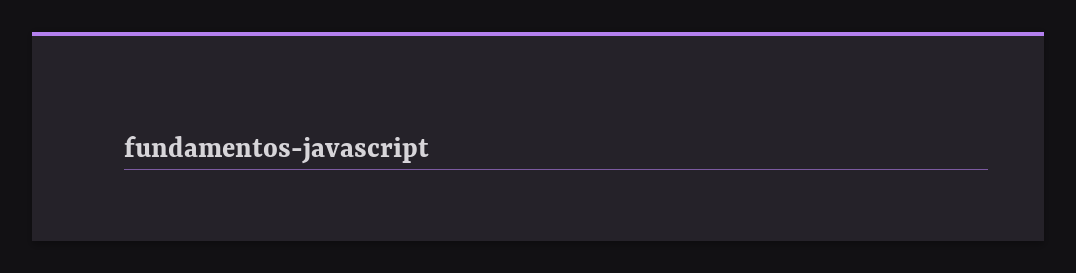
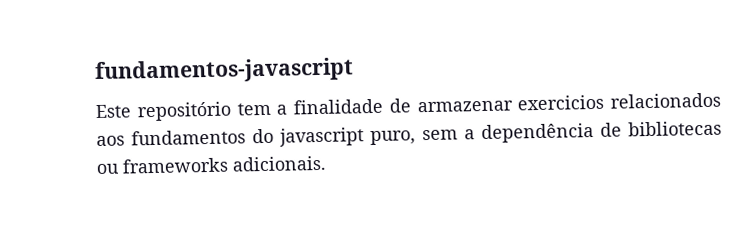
(429, 150) none -> [95,92,721,122] [96,120,722,147] [96,155,326,175] // Este repositório tem a finalidade de armazenar exercicios relacionados aos fundamentos do javascript puro, sem a dependência de bibliotecas ou frameworks adicionais.

